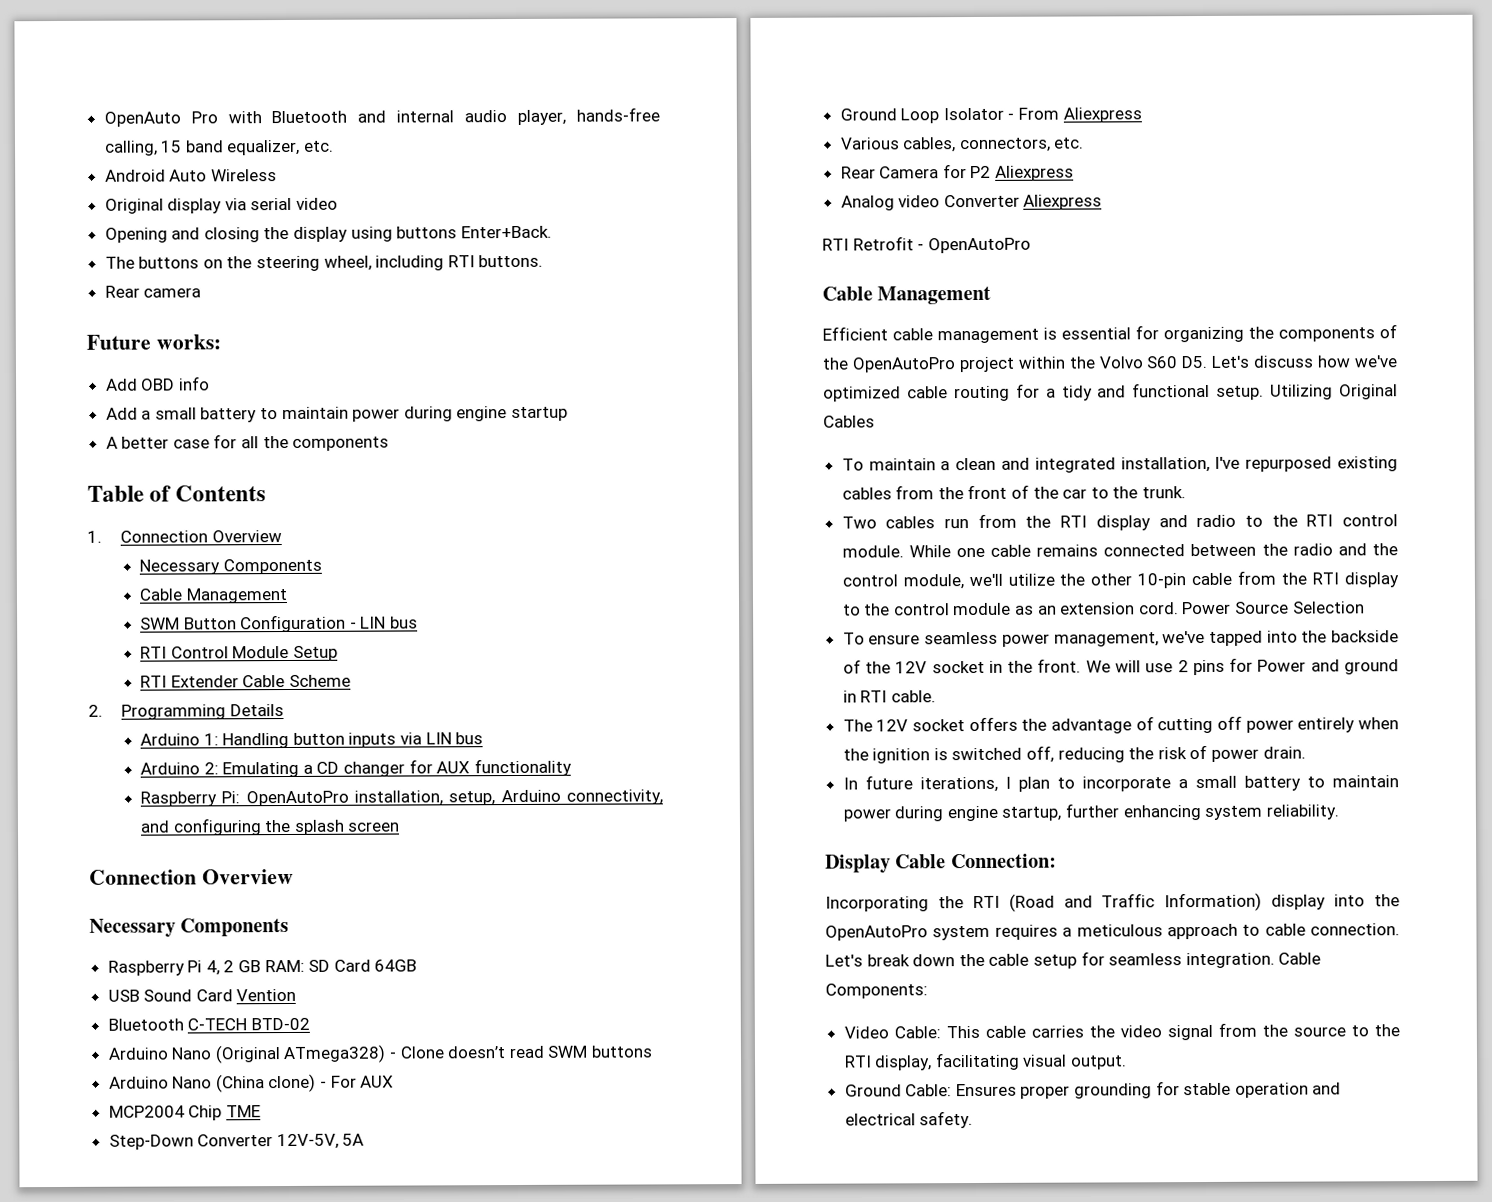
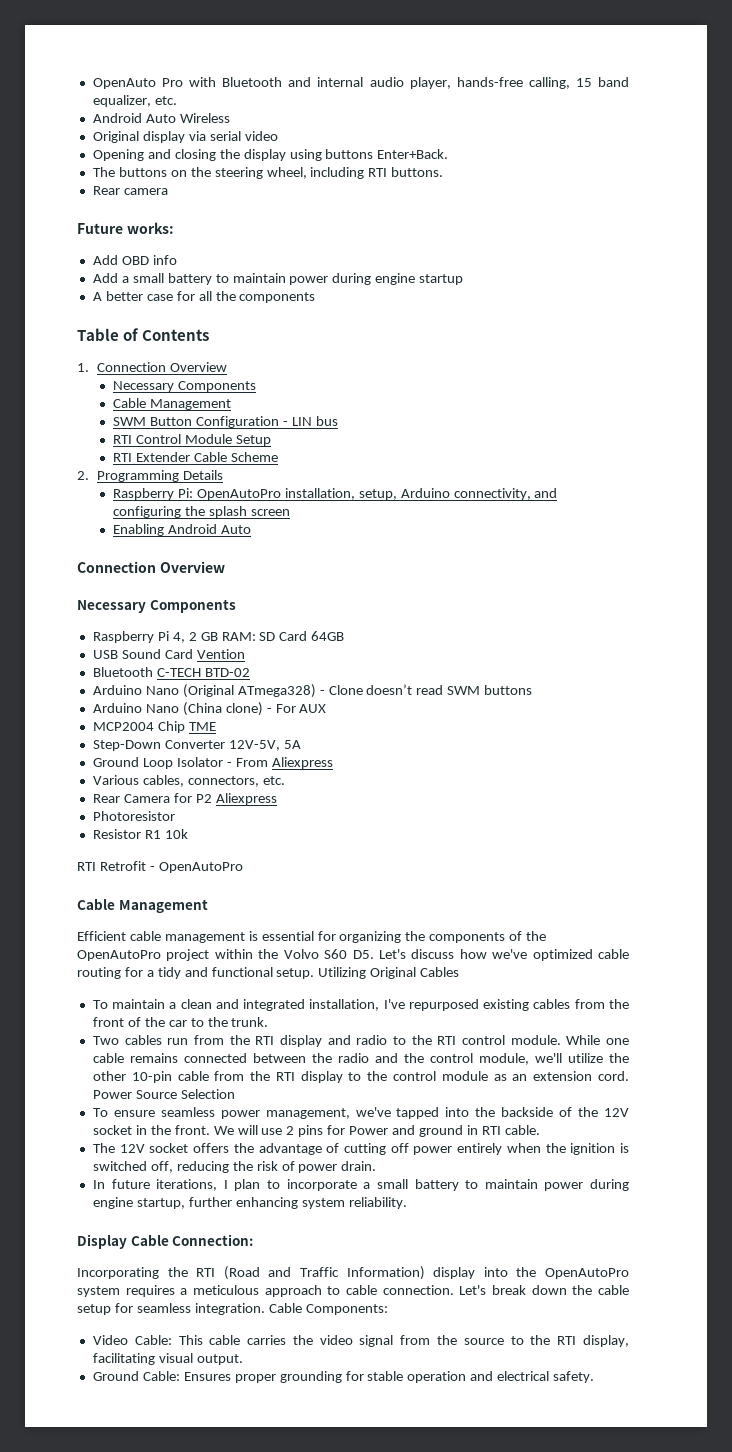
[140,732,484,749] [140,758,572,778] // Arduino 1: Handling button inputs via LIN bus // Arduino 2: Emulating a CD changer for AUX functionality -> (223, 475) none
(401, 826) none -> [113,524,251,536] // Enabling Android Auto
[840,194,1103,211] Analog video Converter Aliexpress -> [92,811,175,821] [92,829,188,839] Photoresistor // Resistor R1 10k

